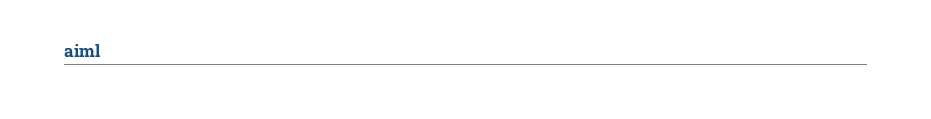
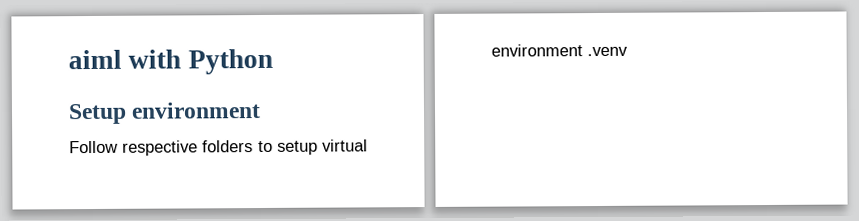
(101, 51) none -> [128,48,273,75] [68,102,262,125] [69,139,368,156] [491,44,628,57] with Python // Setup environment // Follow respective folders to setup virtual environment .venv

